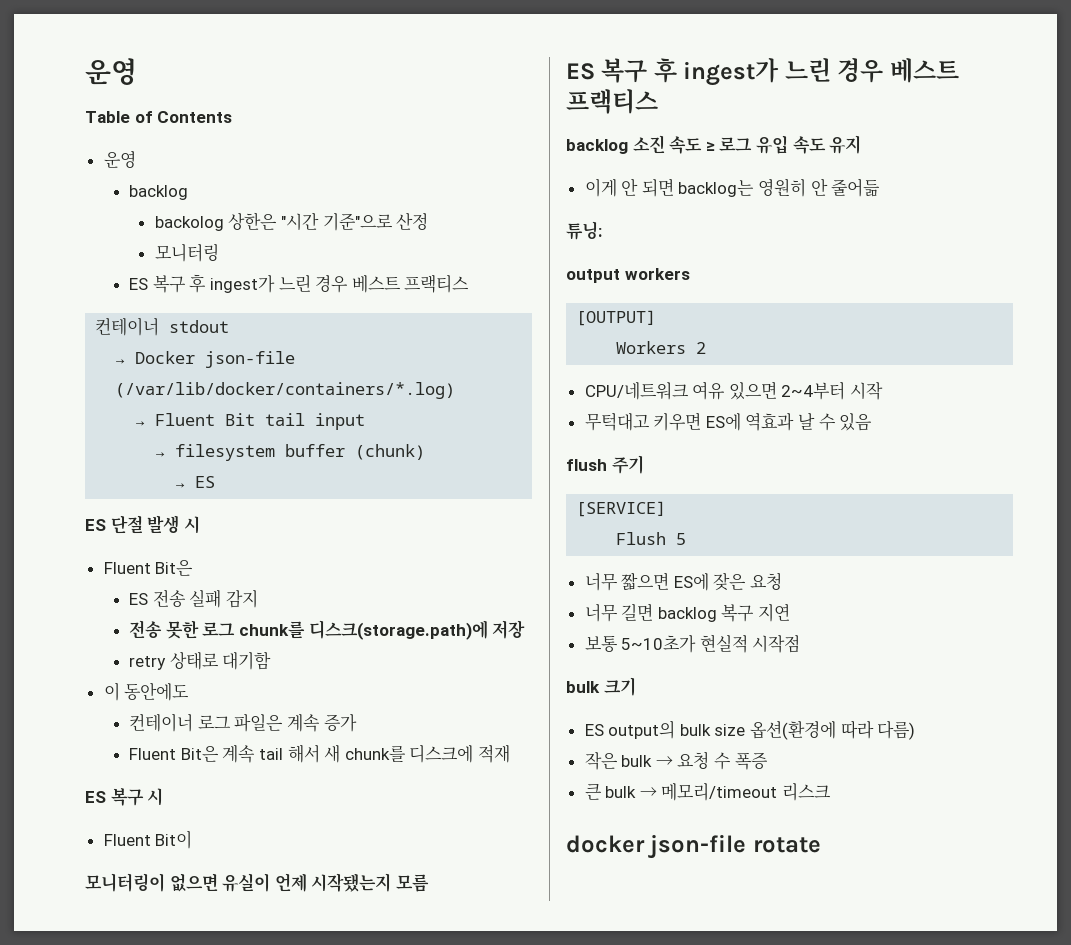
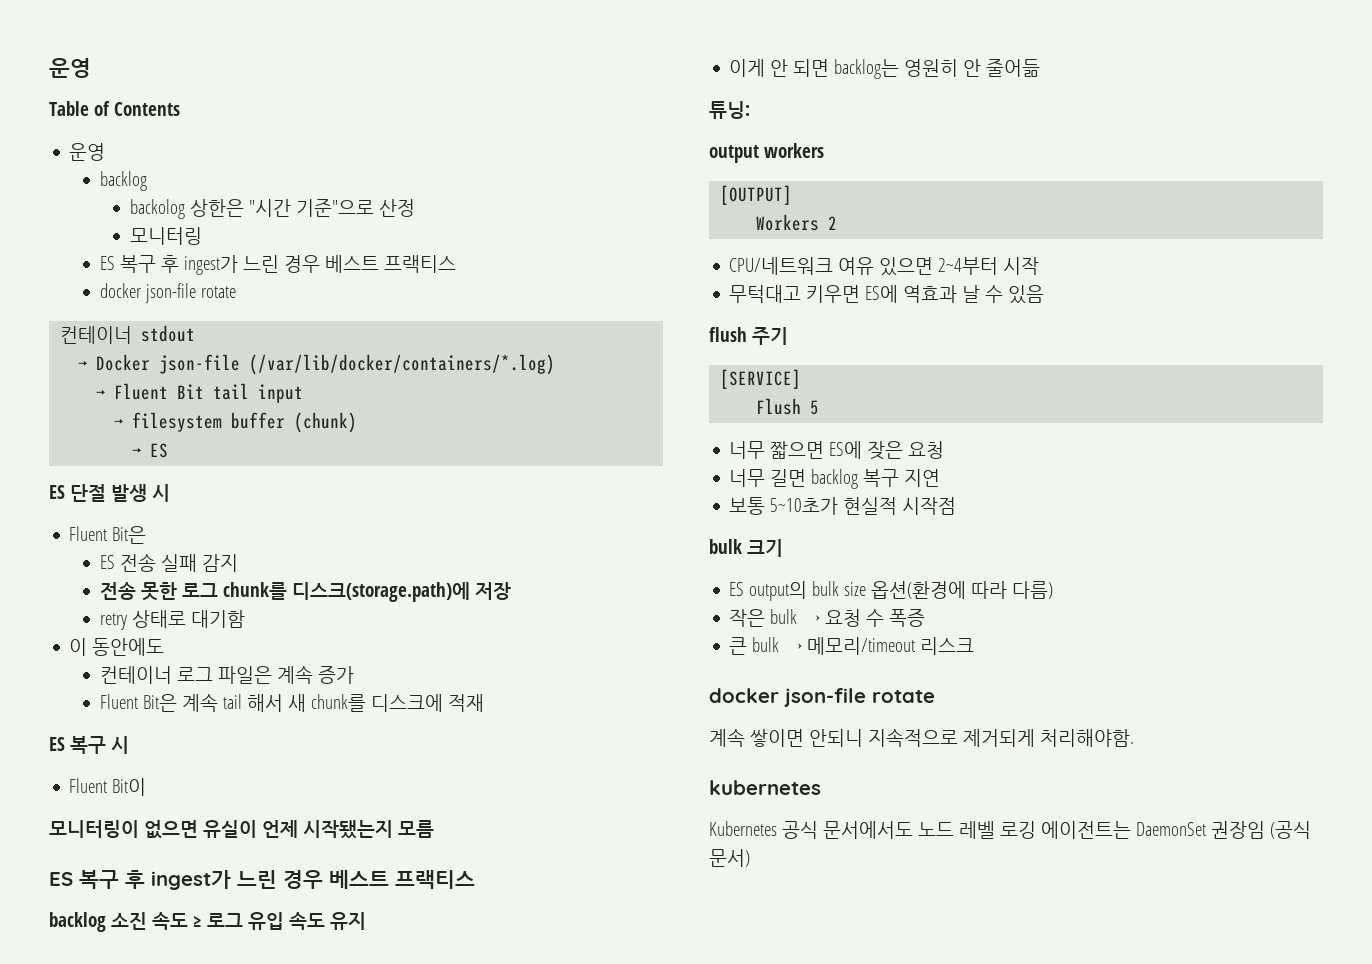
(470, 283) none -> [99,283,236,303] // docker json-file rotate
(821, 845) none -> [709,728,1134,747] [709,780,821,795] [709,821,1311,839] [709,849,750,867] // 계속 쌓이면 안되니 지속적으로 제거되게 처리해야함. // kubernetes // Kubernetes 공식 문서에서도 노드 레벨 로깅 에이전트는 DaemonSet 권장임 (공식 문서)

